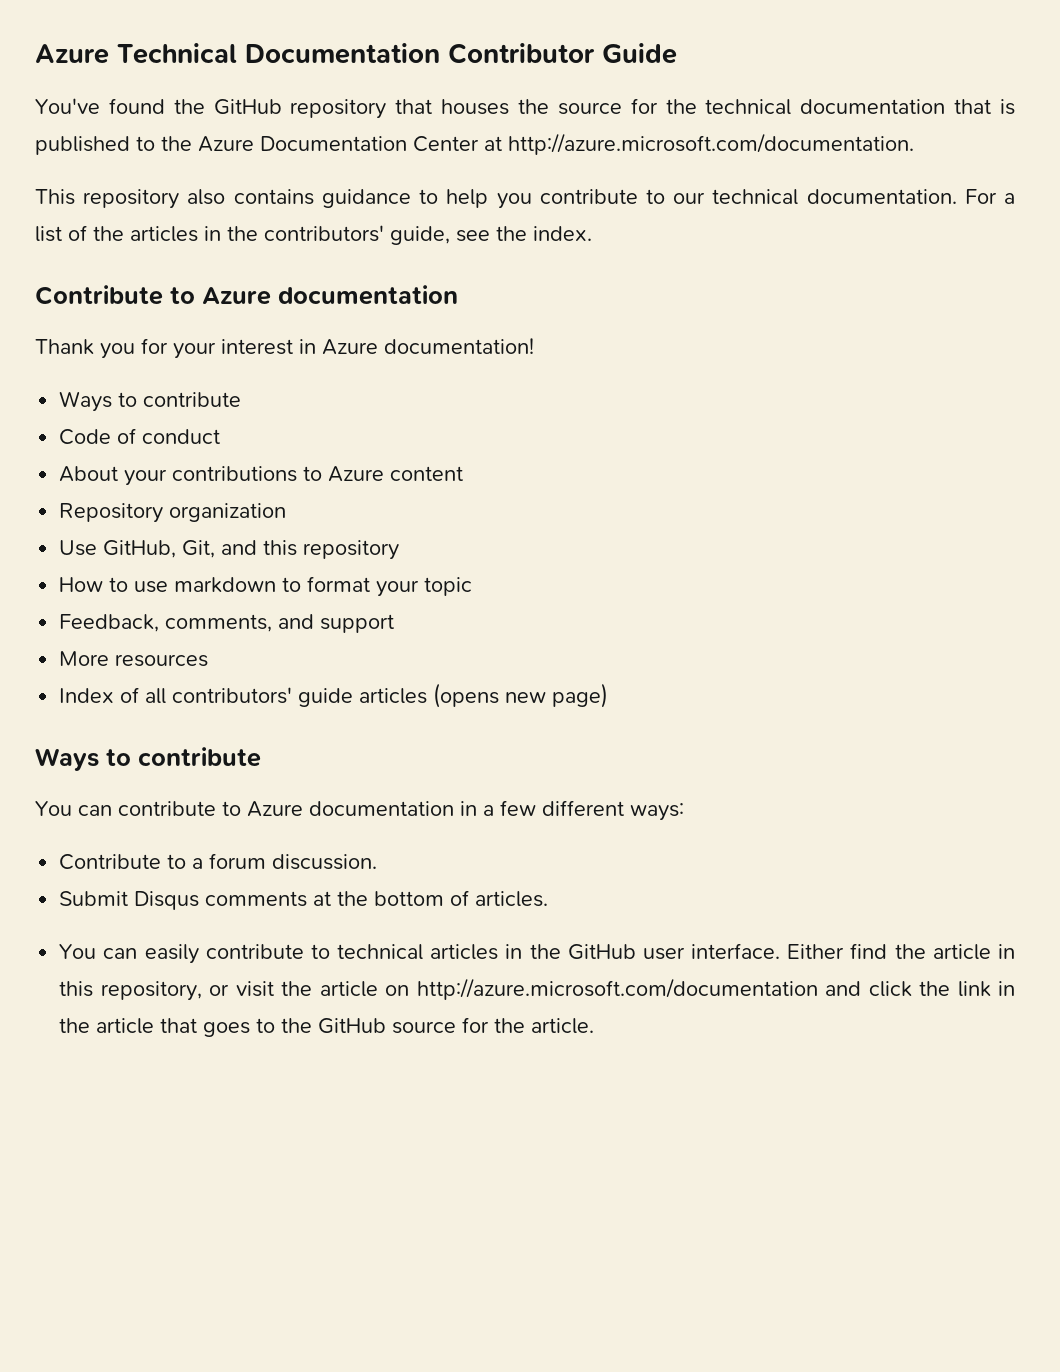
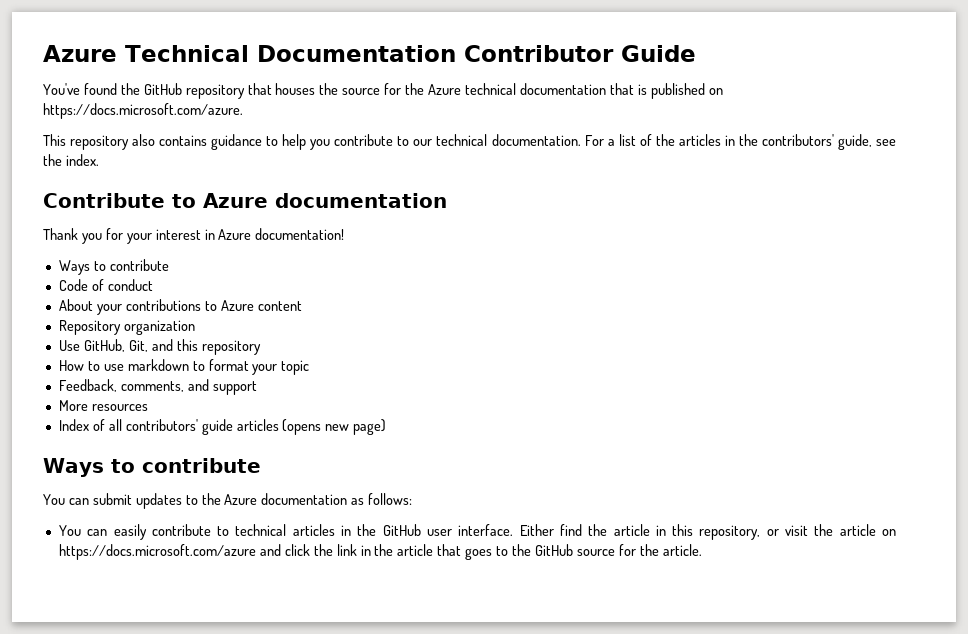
(697, 106) none -> [428,84,462,95] Azure
[136,133,914,155] to the Azure Documentation Center at http://azure.microsoft.com/documentation. -> [708,88,723,95] [43,103,243,119] on https://docs.microsoft.com/azure.
[118,800,684,821] [59,853,378,870] [59,890,549,910] contribute to Azure documentation in a few different ways: // Contribute to a forum discussion. // Submit Disqus comments at the bottom of articles. -> [92,493,413,509] submit updates to the Azure documentation as follows:
[416,978,818,1000] http://azure.microsoft.com/documentation -> [58,544,256,560] https://docs.microsoft.com/azure

